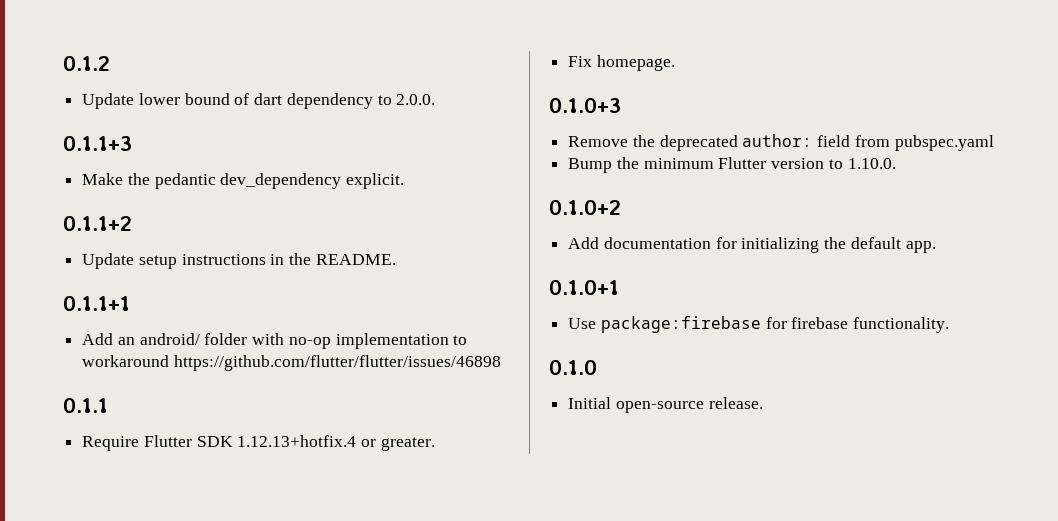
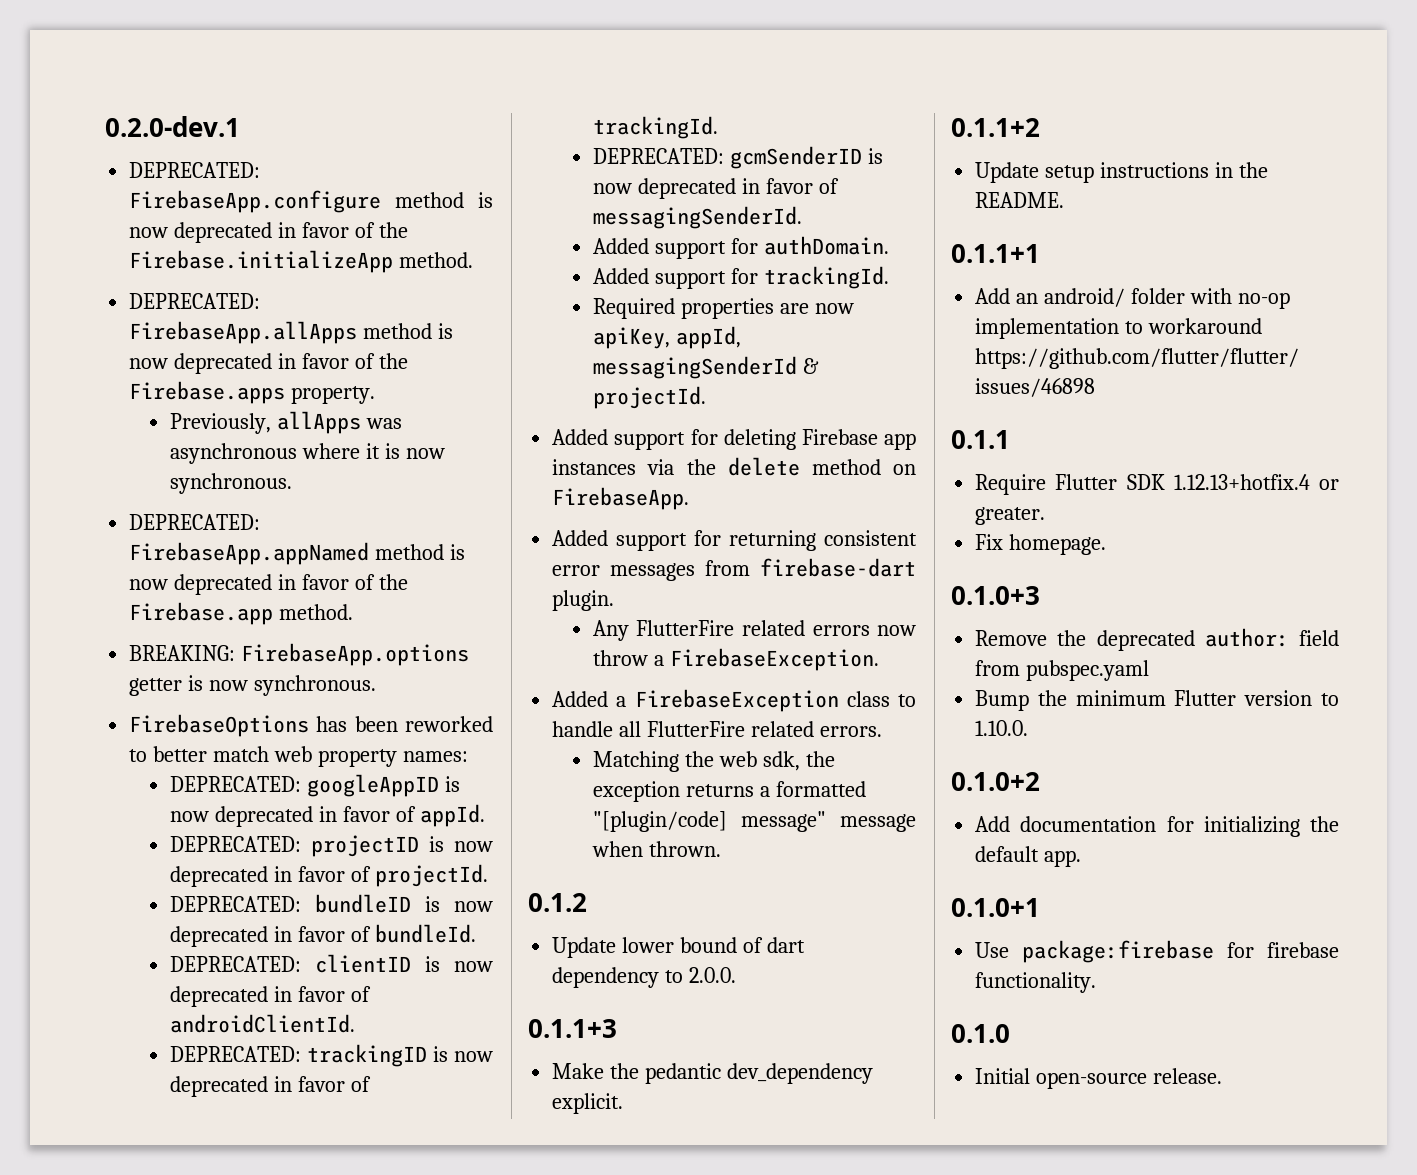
(63, 63) none -> [105,116,240,137] [129,162,261,178] [129,190,494,213] [129,222,408,243] [129,250,474,273] [129,293,261,309] [129,321,454,344] [129,353,408,374] [129,381,376,404] [169,411,402,434] [169,443,445,464] [169,473,292,494] [129,514,261,530] [129,542,466,565] [129,574,408,595] [129,602,354,625] [129,643,470,666] [129,675,377,696] [129,714,493,737] [129,746,468,767] [169,774,460,797] [169,804,485,827] [169,835,493,857] [169,864,488,887] [169,894,493,913] [169,924,476,947] [169,954,493,973] [169,986,371,1007] [169,1014,355,1033] [169,1044,493,1067] [169,1076,371,1097] [592,116,718,139] [592,146,883,169] [592,178,839,199] [592,206,802,229] [592,236,889,259] [592,266,889,289] [592,298,854,319] [592,326,741,349] [592,356,819,379] [592,386,706,409] [552,429,916,450] [552,457,916,476] [552,487,690,510] [552,530,917,551] [552,558,916,581] [552,590,615,611] [592,620,916,641] [592,648,879,671] [552,689,916,712] [552,721,882,737] [592,751,835,772] [592,781,866,802] [592,811,916,832] [591,841,721,857] 0.2.0-dev.1 // DEPRECATED: FirebaseApp.configure method is now deprecated in favor of the Firebase.initializeApp method. // DEPRECATED: FirebaseApp.allApps method is now deprecated in favor of the Firebase.apps property. // Previously, allApps was asynchronous where it is now synchronous. // DEPRECATED: FirebaseApp.appNamed method is now deprecated in favor of the Firebase.app method. // BREAKING: FirebaseApp.options getter is now synchronous. // FirebaseOptions has been reworked to better match web property names: // DEPRECATED: googleAppID is now deprecated in favor of appId. // DEPRECATED: projectID is now deprecated in favor of projectId. // DEPRECATED: bundleID is now deprecated in favor of bundleId. // DEPRECATED: clientID is now deprecated in favor of androidClientId. // DEPRECATED: trackingID is now deprecated in favor of trackingId. // DEPRECATED: gcmSenderID is now deprecated in favor of messagingSenderId. // Added support for authDomain. // Added support for trackingId. // Required properties are now apiKey, appId, messagingSenderId & projectId. // Added support for deleting Firebase app instances via the delete method on FirebaseApp. // Added support for returning consistent error messages from firebase-dart plugin. // Any FlutterFire related errors now throw a FirebaseException. // Added a FirebaseException class to handle all FlutterFire related errors. // Matching the web sdk, the exception returns a formatted "[plugin/code] message" message when thrown. //

